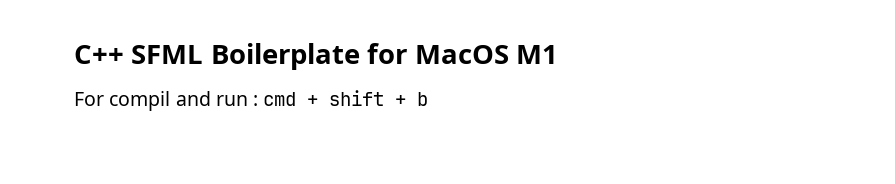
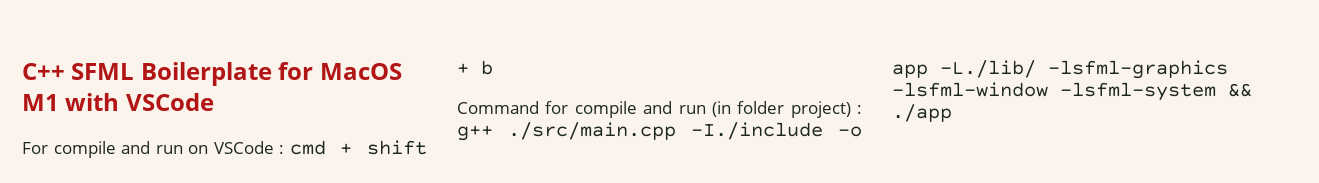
(559, 54) none -> [65,93,214,111] with VSCode
[109,91,248,111] compil and run -> [53,141,274,158] compile and run on VSCode
(429, 99) none -> [457,101,862,118] [457,122,862,141] [892,60,1228,79] [892,82,1252,101] [892,104,952,122] // Command for compile and run (in folder project) : g++ ./src/main.cpp -I./include -o app -L./lib/ -lsfml-graphics -lsfml-window -lsfml-system && ./app

